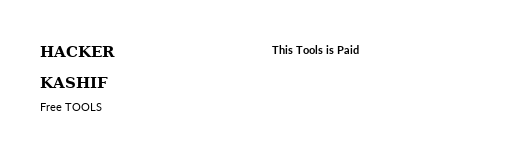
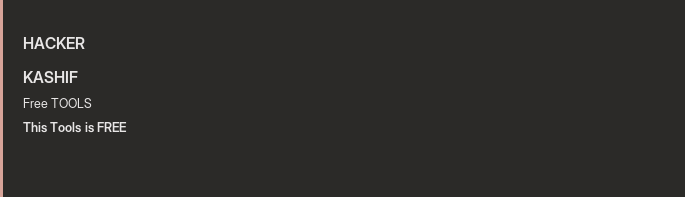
[337,45,359,54] Paid -> [97,122,128,132] FREE

